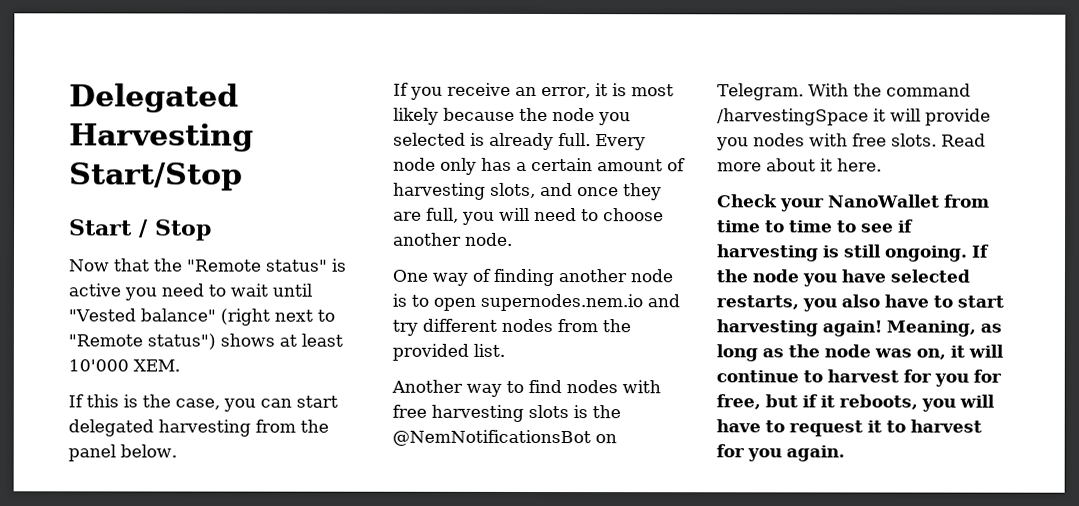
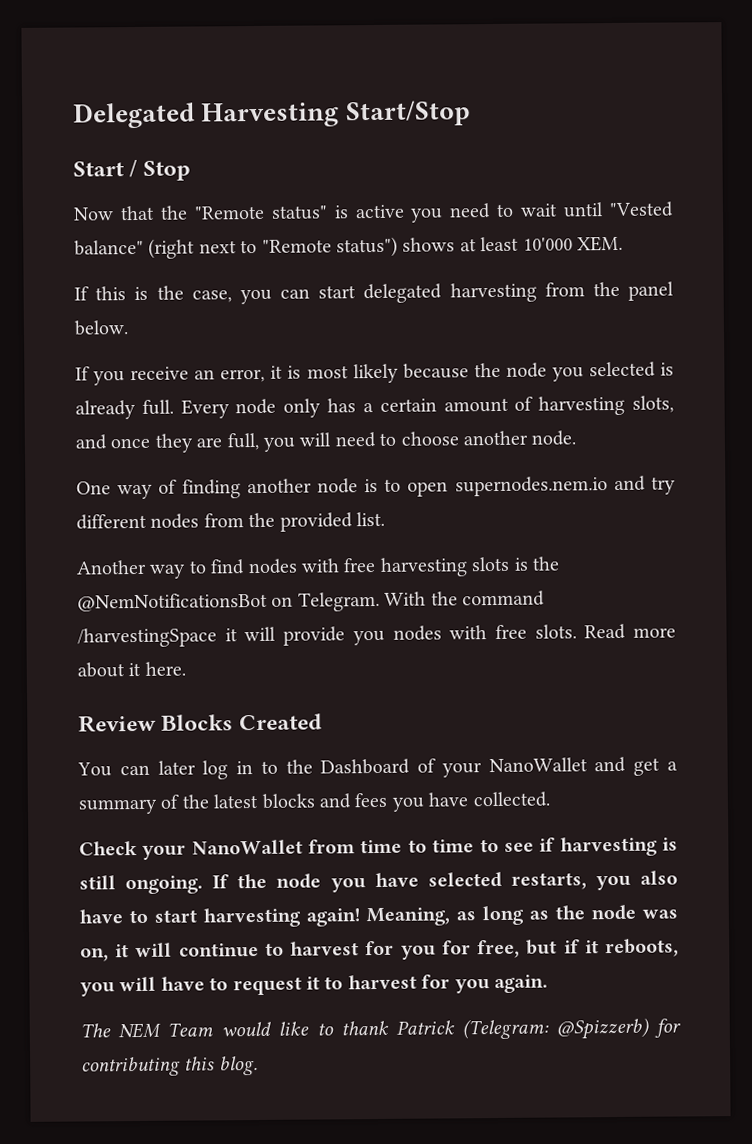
(882, 165) none -> [78,713,322,733] [77,756,678,780] [78,791,550,815] // Review Blocks Created // You can later log in to the Dashboard of your NanoWallet and get a summary of the latest blocks and fees you have collected.
(845, 453) none -> [80,1017,682,1040] [81,1056,258,1077] // The NEM Team would like to thank Patrick (Telegram: @Spizzerb) for contributing this blog.

